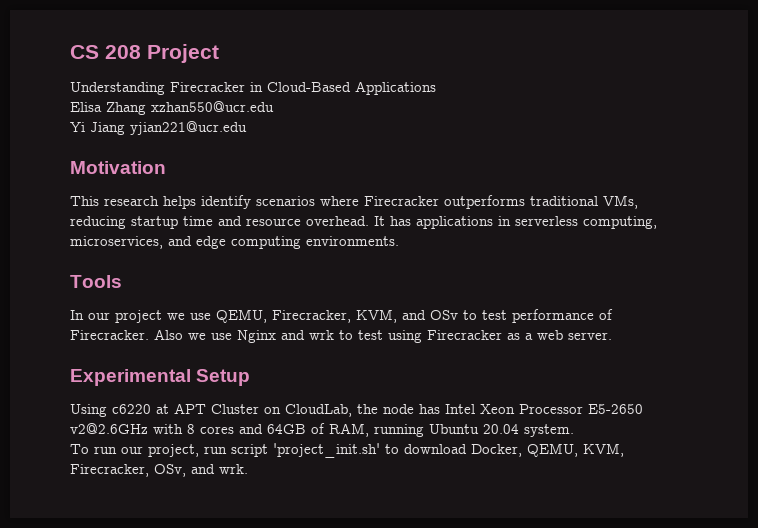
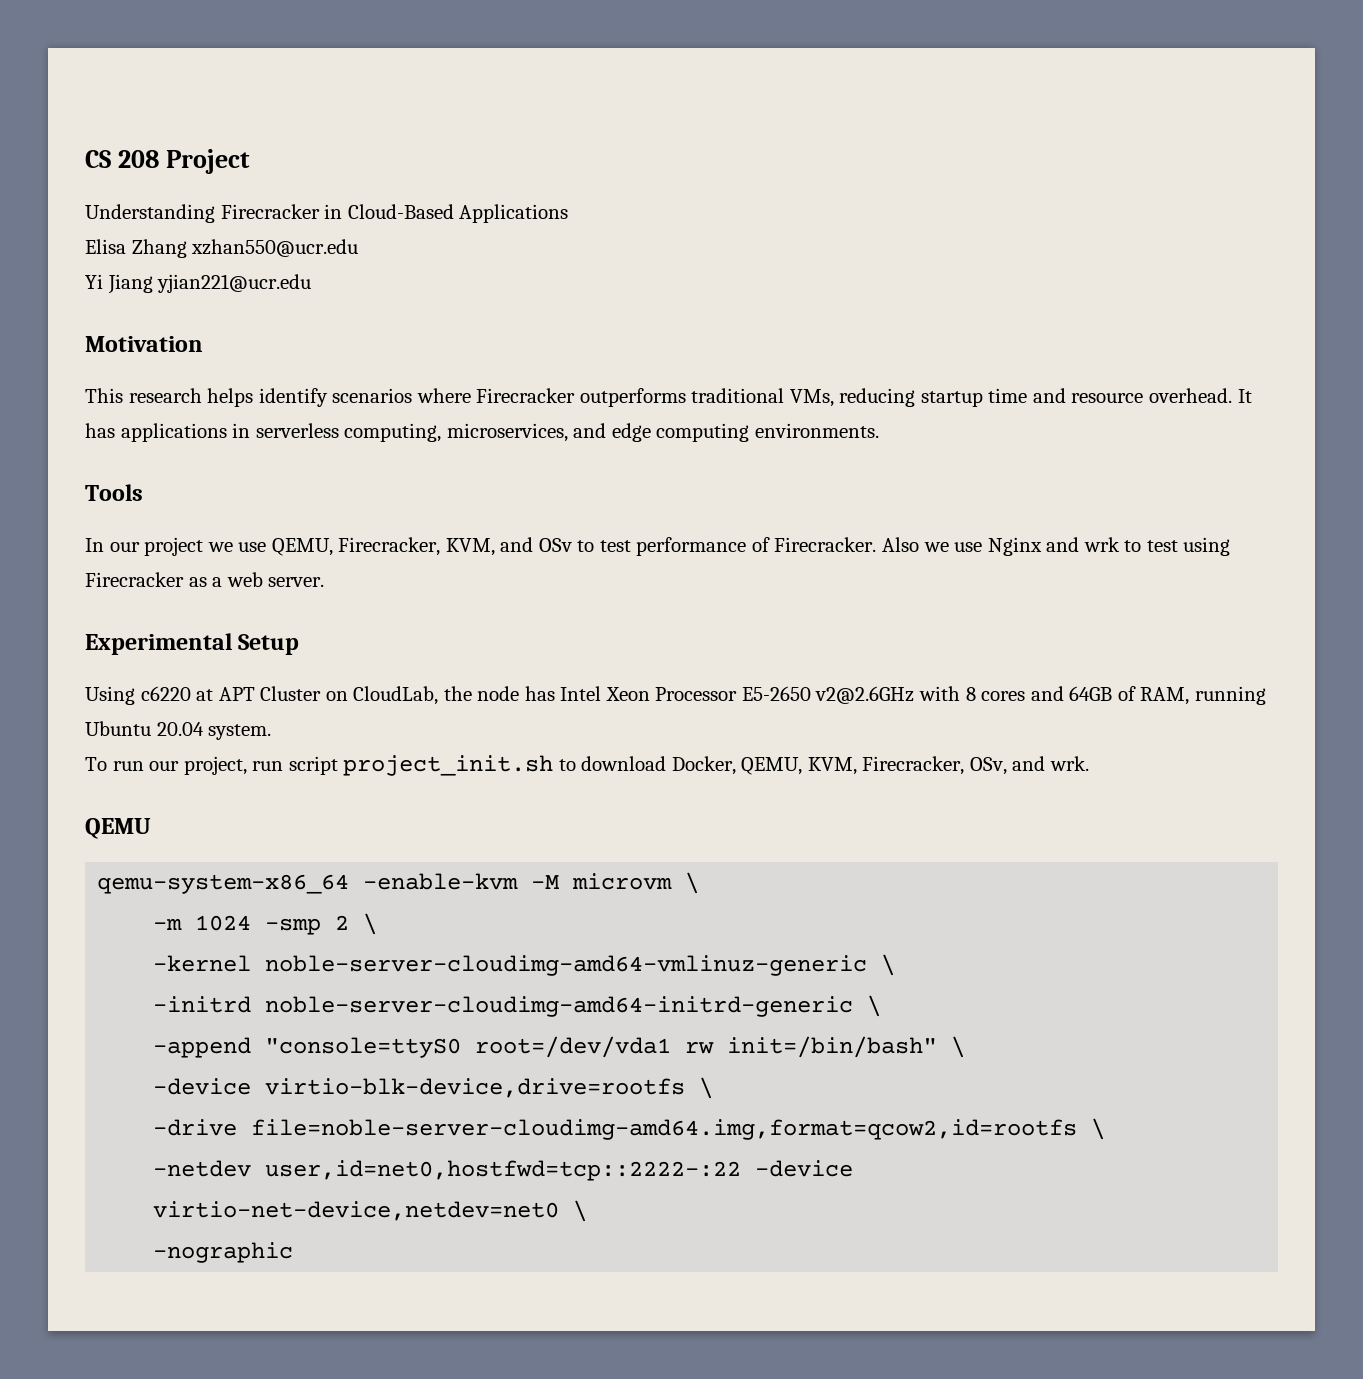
[273,443,380,458] 'project_init.sh' -> [343,755,554,776] project_init.sh
(248, 469) none -> [85,818,151,839] [97,872,700,894] [153,913,378,935] [153,954,896,976] [153,995,882,1017] [153,1036,966,1058] [153,1077,714,1099] [153,1118,1106,1140] [153,1160,854,1181] [153,1200,588,1222] [153,1242,294,1263] // QEMU // qemu-system-x86_64 -enable-kvm -M microvm \ // -m 1024 -smp 2 \ // -kernel noble-server-cloudimg-amd64-vmlinuz-generic \ // -initrd noble-server-cloudimg-amd64-initrd-generic \ // -append "console=ttyS0 root=/dev/vda1 rw init=/bin/bash" \ // -device virtio-blk-device,drive=rootfs \ // -drive file=noble-server-cloudimg-amd64.img,format=qcow2,id=rootfs \ // -netdev user,id=net0,hostfwd=tcp::2222-:22 -device virtio-net-device,netdev=net0 \ // -nographic

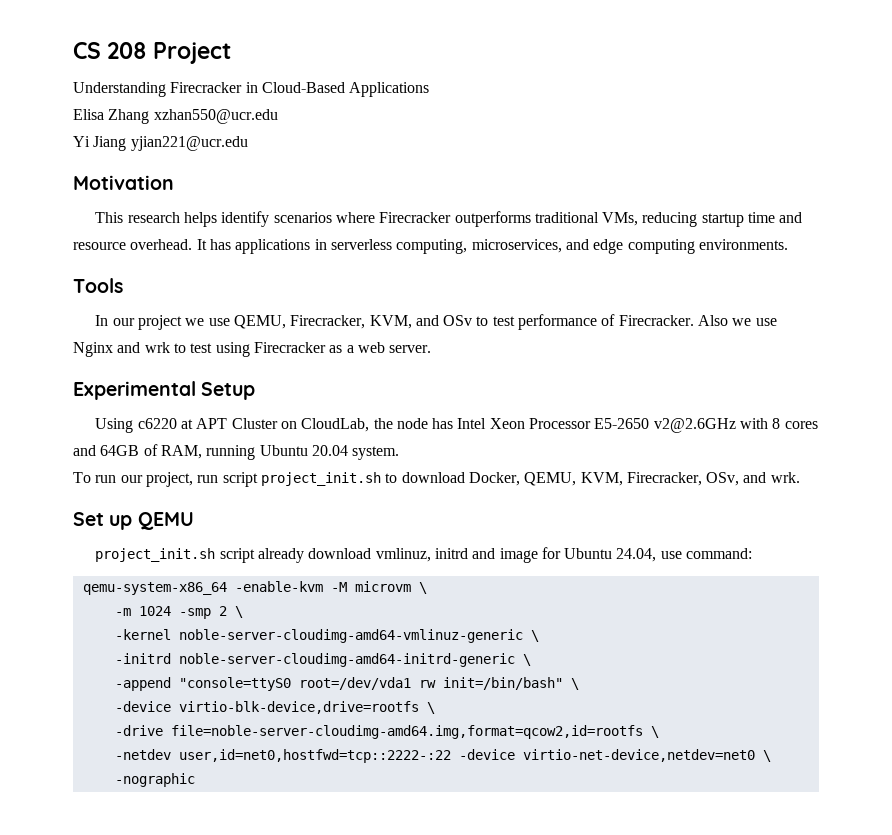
(1090, 763) none -> [73,512,133,530] Set up
(151, 828) none -> [95,547,753,563] // project_init.sh script already download vmlinuz, initrd and image for Ubuntu 24.04, use command:

